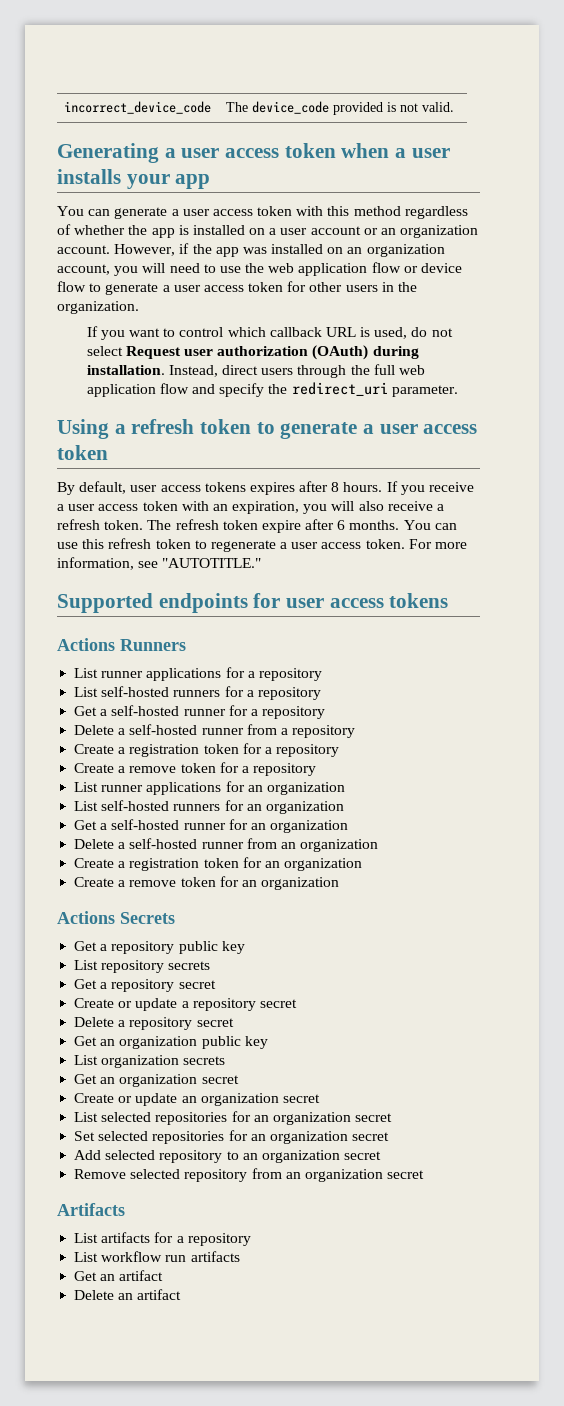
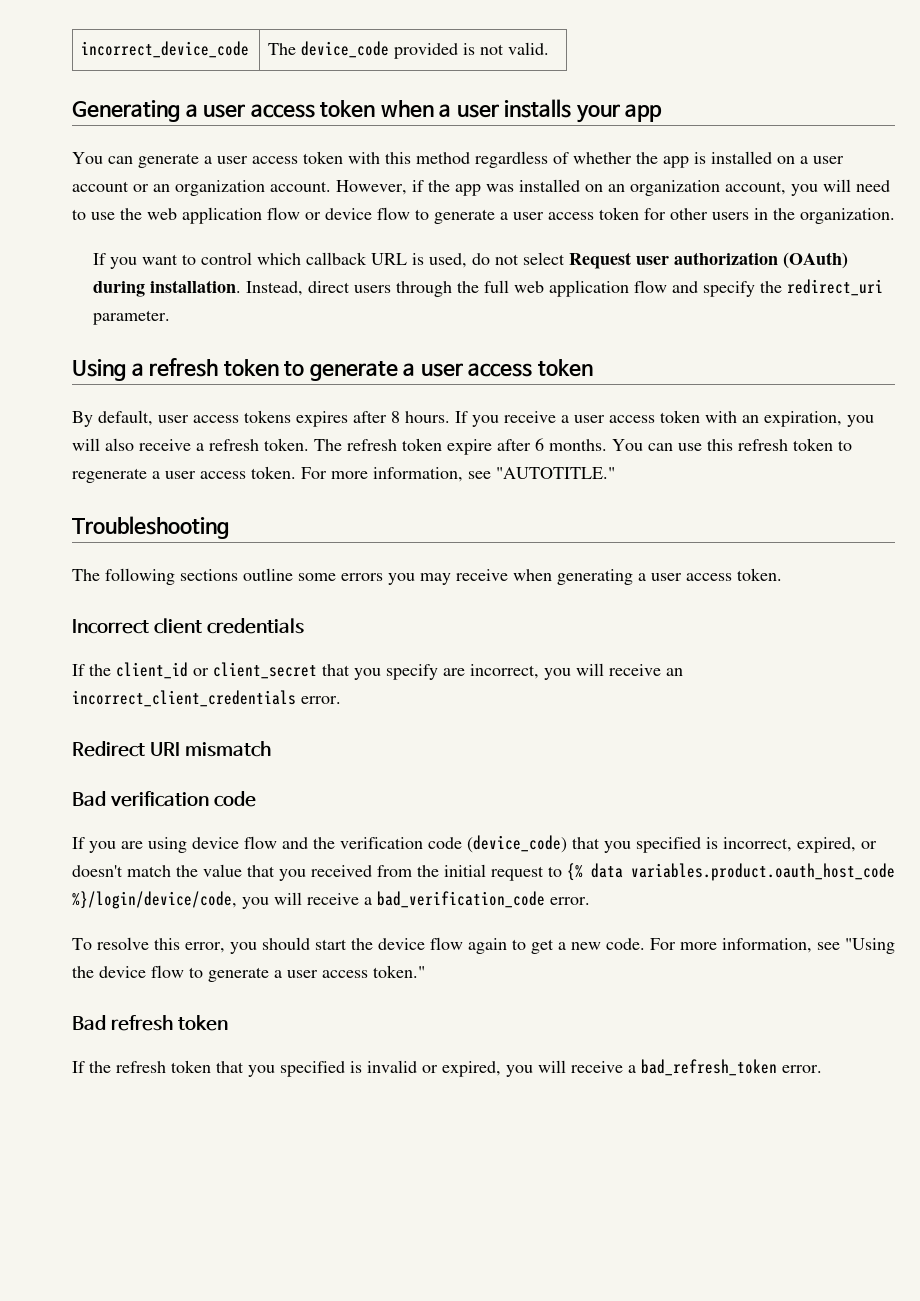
[57,593,449,613] [57,638,186,651] [74,667,322,681] [74,686,321,700] [74,705,326,719] [74,724,356,738] [74,743,340,757] [74,762,317,776] [74,781,345,795] [74,800,344,814] [74,819,349,833] [74,838,379,852] [74,857,363,871] [74,876,340,890] [57,911,175,924] [74,941,245,954] [74,960,211,973] [74,979,216,992] [74,998,297,1011] [74,1017,234,1030] [74,1036,268,1049] [74,1055,226,1068] [74,1074,239,1087] [74,1093,320,1106] [74,1111,393,1125] [74,1130,390,1144] [74,1150,382,1163] [74,1168,425,1182] [57,1203,125,1216] [74,1232,251,1246] [74,1251,240,1262] [74,1270,164,1281] [74,1289,182,1300] Supported endpoints for user access tokens // Actions Runners // List runner applications for a repository // List self-hosted runners for a repository // Get a self-hosted runner for a repository // Delete a self-hosted runner from a repository // Create a registration token for a repository // Create a remove token for a repository // List runner applications for an organization // List self-hosted runners for an organization // Get a self-hosted runner for an organization // Delete a self-hosted runner from an organization // Create a registration token for an organization // Create a remove token for an organization // Actions Secrets // Get a repository public key // List repository secrets // Get a repository secret // Create or update a repository secret // Delete a repository secret // Get an organization public key // List organization secrets // Get an organization secret // Create or update an organization secret // List selected repositories for an organization secret // Set selected repositories for an organization secret // Add selected repository to an organization secret // Remove selected repository from an organization secret // Artifacts // List artifacts for a repository // List workflow run artifacts // Get an artifact // Delete an artifact -> [72,516,229,539] [72,568,782,585] [72,618,304,634] [72,662,683,680] [72,690,341,707] [72,741,271,757] [72,791,256,807] [72,835,877,853] [72,863,895,881] [72,891,590,909] [72,937,895,954] [72,965,425,982] [72,1015,228,1031] [72,1059,822,1077] Troubleshooting // The following sections outline some errors you may receive when generating a user access token. // Incorrect client credentials // If the client_id or client_secret that you specify are incorrect, you will receive an incorrect_client_credentials error. // Redirect URI mismatch // Bad verification code // If you are using device flow and the verification code (device_code) that you specified is incorrect, expired, or doesn't match the value that you received from the initial request to {% data variables.product.oauth_host_code %}/login/device/code, you will receive a bad_verification_code error. // To resolve this error, you should start the device flow again to get a new code. For more information, see "Using the device flow to generate a user access token." // Bad refresh token // If the refresh token that you specified is invalid or expired, you will receive a bad_refresh_token error.

